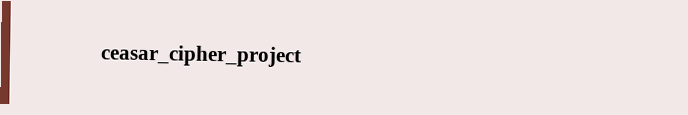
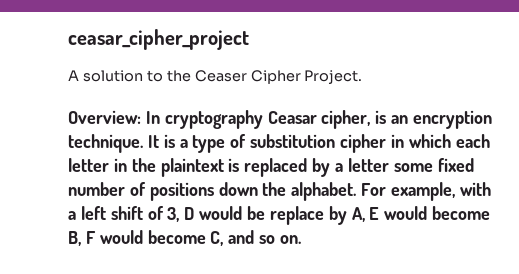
(302, 56) none -> [68,70,363,84] [68,110,493,129] [68,134,490,153] [68,158,474,177] [68,182,491,201] [68,206,491,225] [68,230,302,246] // A solution to the Ceaser Cipher Project. // Overview: In cryptography Ceasar cipher, is an encryption technique. It is a type of substitution cipher in which each letter in the plaintext is replaced by a letter some fixed number of positions down the alphabet. For example, with a left shift of 3, D would be replace by A, E would become B, F would become C, and so on.

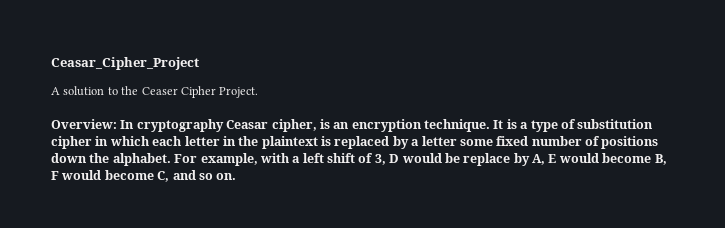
[68,29,249,50] ceasar_cipher_project -> [51,57,199,70] Ceasar_Cipher_Project

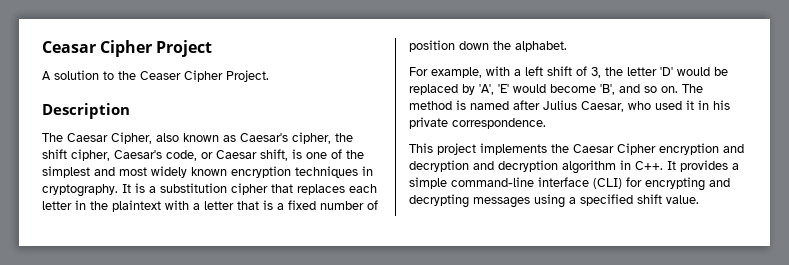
[51,57,199,70] Ceasar_Cipher_Project -> [42,40,213,57] Ceasar Cipher Project
[51,119,654,132] [51,136,150,149] Overview: In cryptography Ceasar cipher, is an encryption technique. It is a type of substitution cipher in which -> [42,103,130,119] [42,132,353,144] [42,149,364,161] [42,166,373,178] [42,183,345,197] Description // The Caesar Cipher, also known as Caesar's cipher, the shift cipher, Caesar's code, or Caesar shift, is one of the simplest and most widely known encryption techniques in cryptography. It is a substitution cipher that replaces
[321,136,493,149] is replaced by a letter some -> [165,200,284,210] with a letter that is a
[601,136,659,149] positions -> [409,40,455,52] position
(171, 159) none -> (567, 46) //
[389,153,667,166] [51,170,237,182] D would be replace by A, E would become B, F would become C, and so on. -> [605,67,728,76] [409,84,703,95] [409,100,730,112] [409,117,546,129] [409,143,744,155] [409,160,739,174] [409,177,730,191] [409,194,699,208] the letter 'D' would be replaced by 'A', 'E' would become 'B', and so on. The method is named after Julius Caesar, who used it in his private correspondence. // This project implements the Caesar Cipher encryption and decryption and decryption algorithm in C++. It provides a simple command-line interface (CLI) for encrypting and decrypting messages using a specified shift value.

